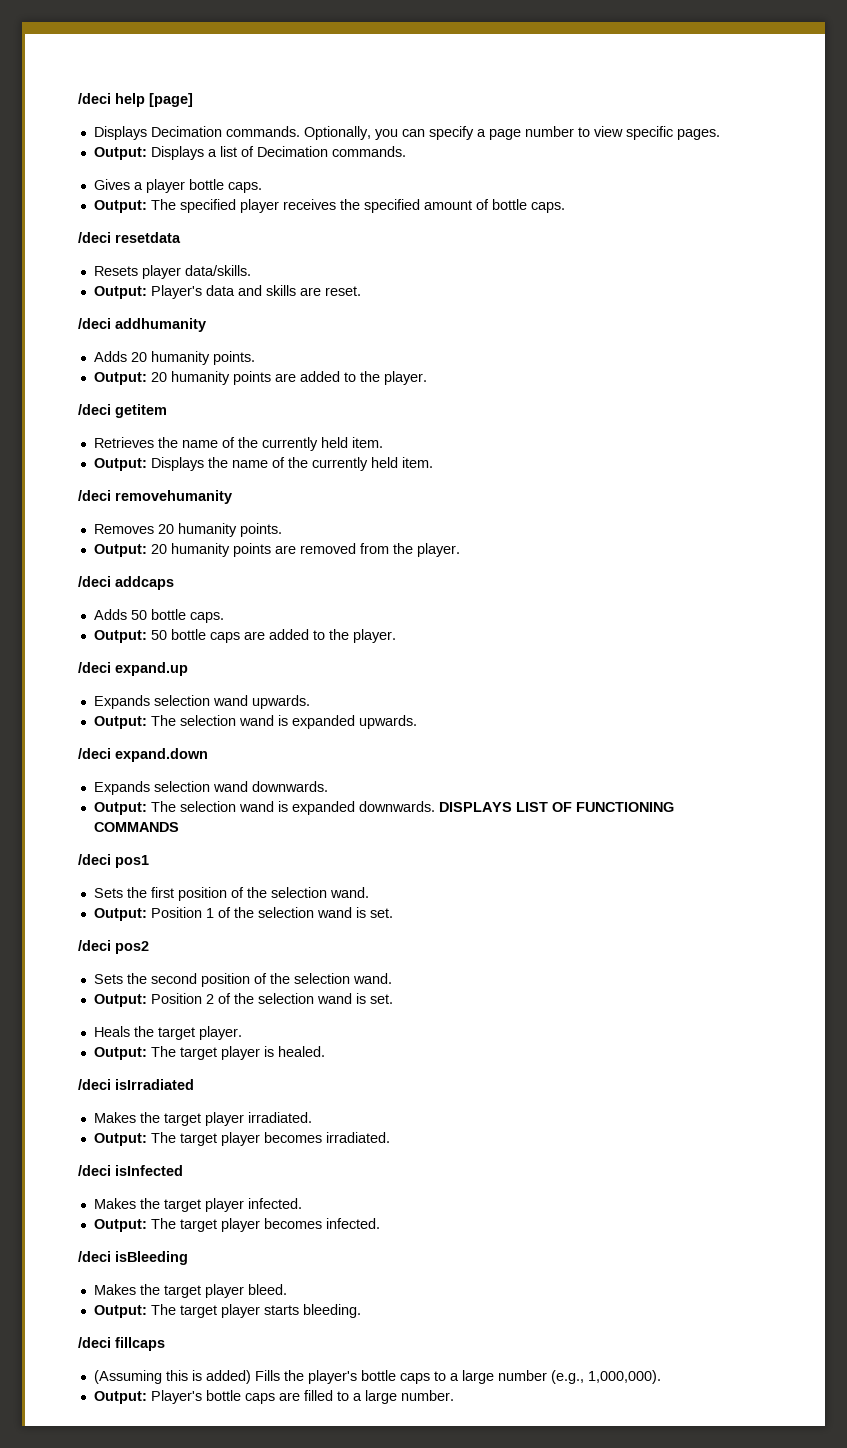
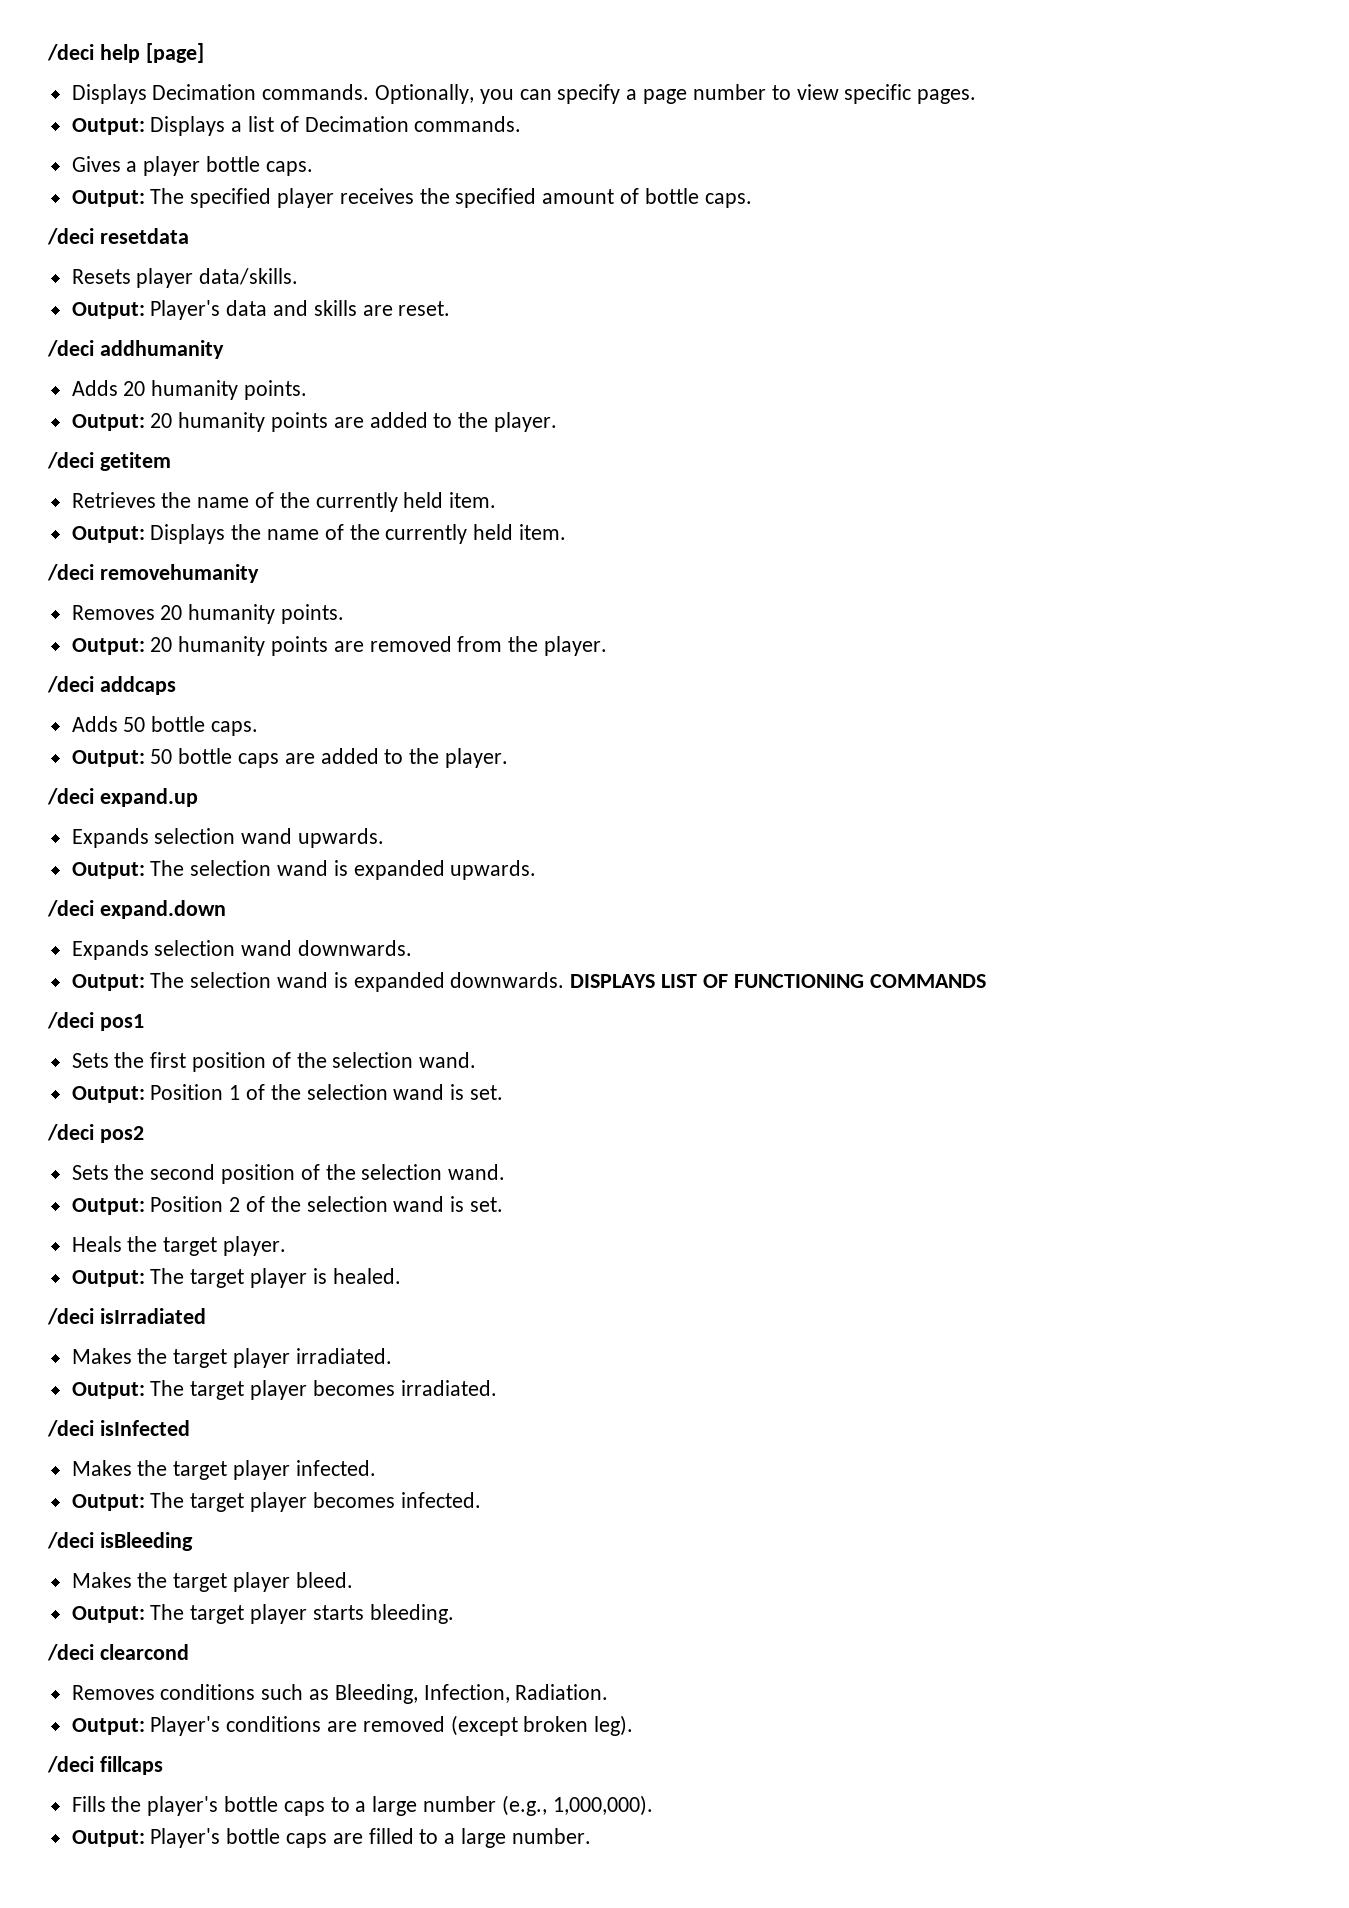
[115,1337,165,1351] [93,1370,251,1384] fillcaps // (Assuming this is added) -> [99,1644,189,1660] [71,1684,609,1704] [71,1715,634,1736] [47,1756,163,1775] clearcond // Removes conditions such as Bleeding, Infection, Radiation. // Output: Player's conditions are removed (except broken leg). // /deci fillcaps //

